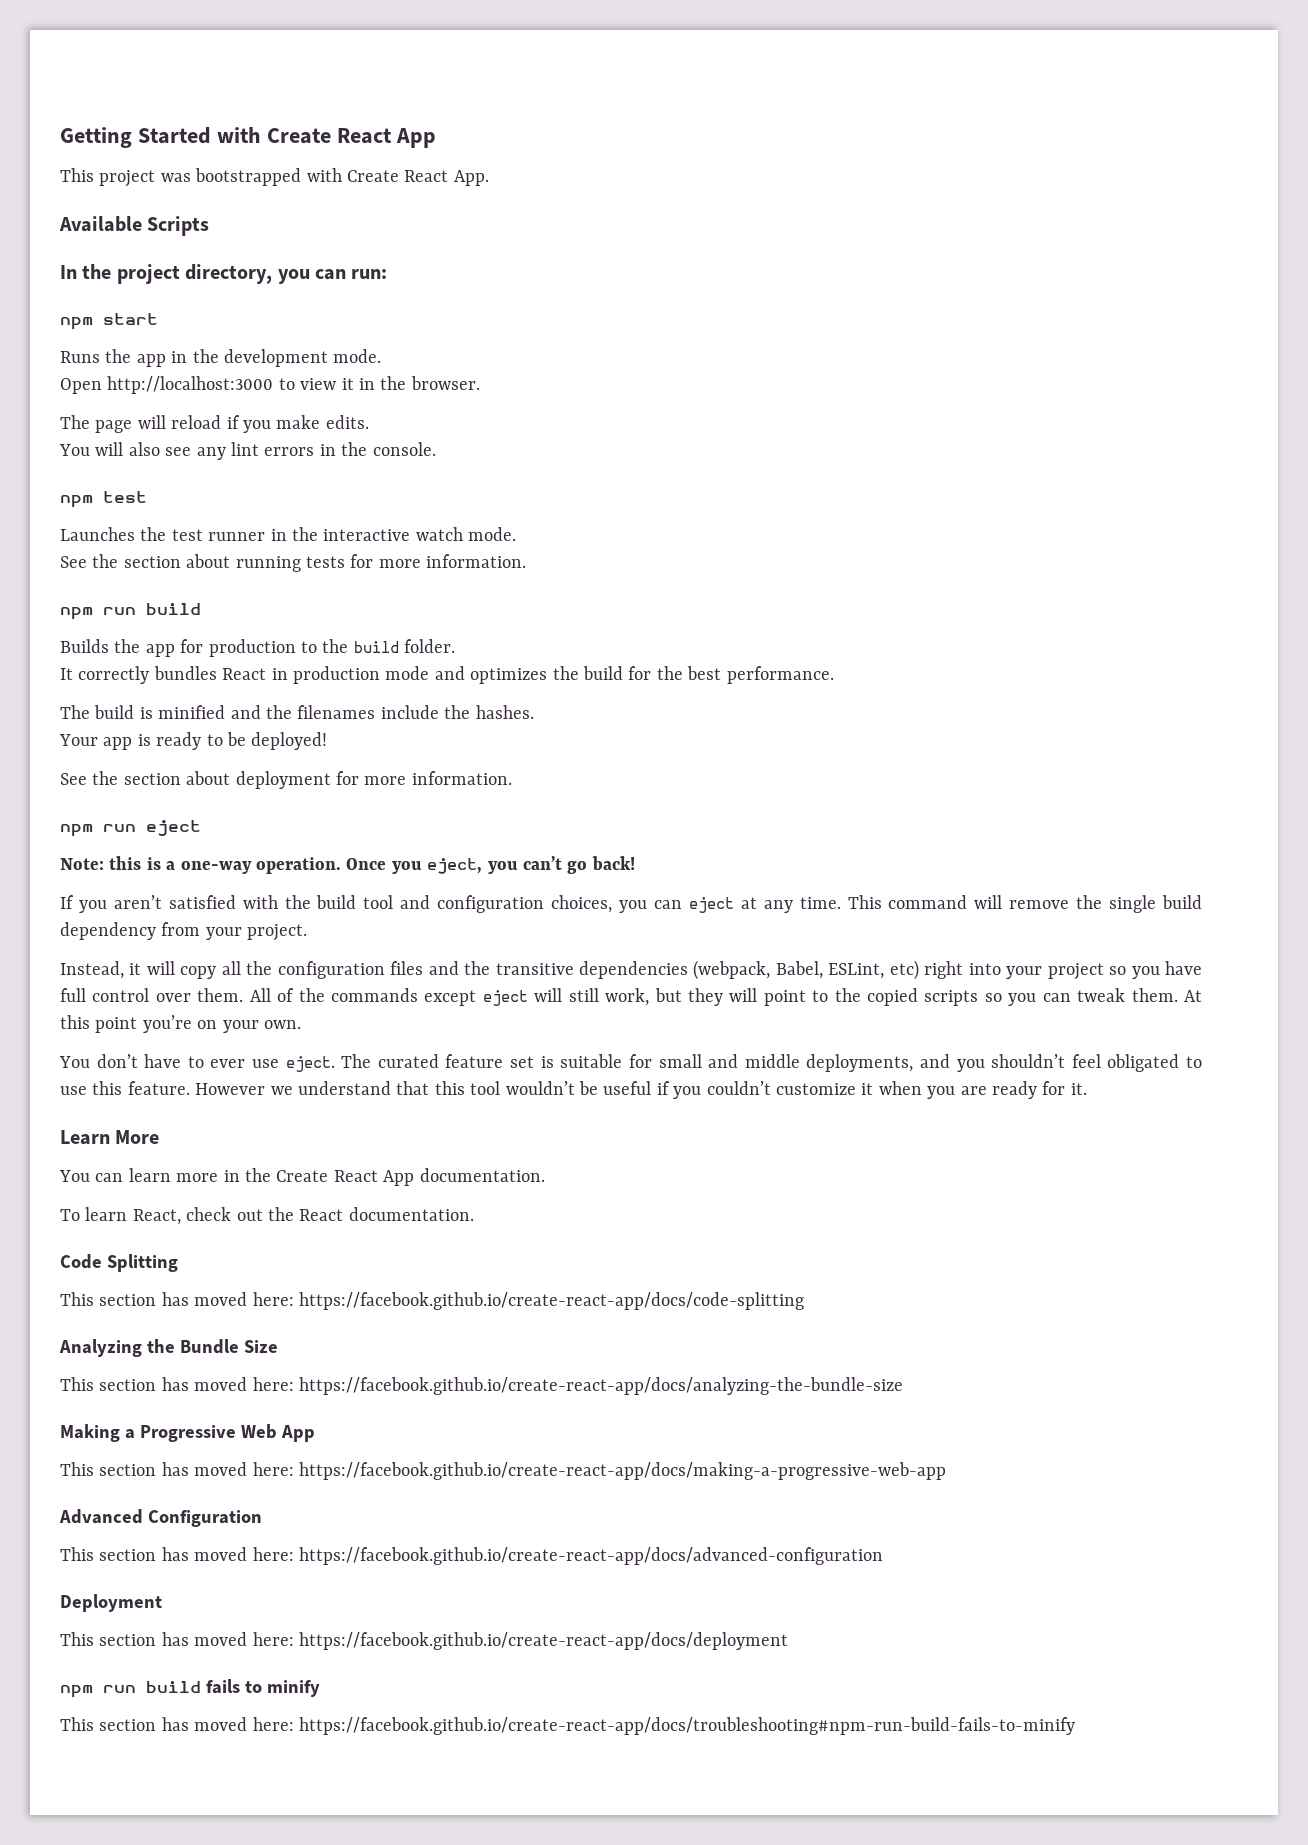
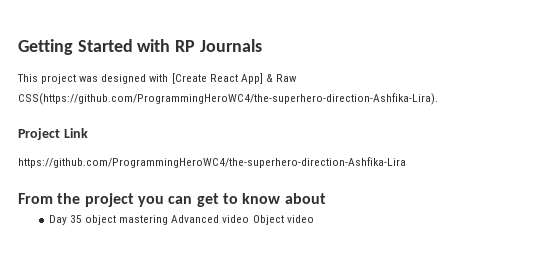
[266,128,436,148] Create React App -> [175,39,262,52] RP Journals
[195,168,489,186] [59,216,210,236] [60,265,77,279] bootstrapped with Create React App. // Available Scripts // In -> [101,73,297,84] [18,93,438,105] [18,128,88,140] [18,157,406,168] [18,193,53,204] designed with [Create React App] & Raw CSS(https://github.com/ProgrammingHeroWC4/the-superhero-direction-Ashfika-Lira). // Project Link // https://github.com/ProgrammingHeroWC4/the-superhero-direction-Ashfika-Lira // From
[185,264,388,284] [60,313,158,330] [60,349,382,367] [60,376,480,394] [60,415,369,433] [59,442,436,460] [60,491,147,508] [60,527,517,541] [60,554,527,572] [60,603,201,620] [60,639,456,657] [60,666,834,684] [60,705,534,719] [59,732,328,750] [60,771,512,789] [60,820,201,837] [60,856,635,874] [60,895,1202,913] [60,922,308,941] [60,960,1203,980] [60,988,1202,1006] [60,1015,301,1033] [59,1054,1202,1072] [60,1081,1087,1099] [60,1130,160,1145] [59,1168,545,1186] [60,1207,474,1225] [60,1254,178,1272] [60,1292,804,1310] [59,1339,278,1357] [60,1377,903,1395] [60,1424,315,1442] [60,1462,946,1480] [59,1509,262,1527] [60,1547,883,1565] [60,1594,162,1612] [60,1632,788,1650] [60,1679,320,1698] [60,1717,1075,1735] directory, you can run: // npm start // Runs the app in the development mode. // Open http://localhost:3000 to view it in the browser. // The page will reload if you make edits. // You will also see any lint errors in the console. // npm test // Launches the test runner in the interactive watch mode. // See the section about running tests for more information. // npm run build // Builds the app for production to the build folder. // It correctly bundles React in production mode and optimizes the build for the best performance. // The build is minified and the filenames include the hashes. // Your app is ready to be deployed! // See the section about deployment for more information. // npm run eject // Note: this is a one-way operation. Once you eject, you can’t go back! // If you aren’t satisfied with the build tool and configuration choices, you can eject at any time. This command will remove the single build dependency from your project. // Instead, it will copy all the configuration files and the transitive dependencies (webpack, Babel, ESLint, etc) right into your project so you have full control over them. All of the commands except eject will still work, but they will point to the copied scripts so you can tweak them. At this point you’re on your own. // You don’t have to ever use eject. The curated feature set is suitable for small and middle deployments, and you shouldn’t feel obligated to use this feature. However we understand that this tool wouldn’t be useful if you couldn’t customize it when you are ready for it. // Learn More // You can learn more in the Create React App documentation. // To learn React, check out the React documentation. // Code Splitting // This section has moved here: https://facebook.github.io/create-react-app/docs/code-splitting // Analyzing the Bundle Size // This section has moved here: https://facebook.github.io/create-react-app/docs/analyzing-the-bundle-size // Making a Progressive Web App // This section has moved here: https://facebook.github.io/create-react-app/docs/making-a-progressive-web-app // Advanced Configuration // This section has moved here: https://facebook.github.io/create-react-app/docs/advanced-configuration // Deployment // This section has moved here: https://facebook.github.io/create-react-app/docs/deployment // npm run build fails to minify // This section has moved here: https://facebook.github.io/create-react-app/docs/troubleshooting#npm-run-build-fails-to-minify -> [137,193,326,207] [48,215,314,225] you can get to know about // Day 35 object mastering Advanced video Object video

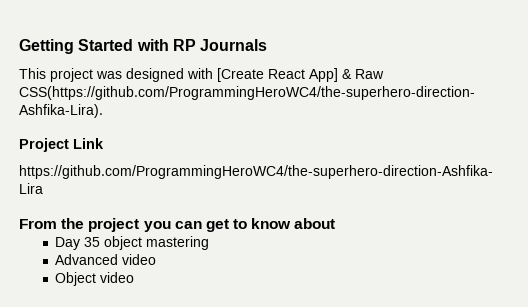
(169, 220) none -> (210, 243) //
(250, 219) none -> (157, 259) //

